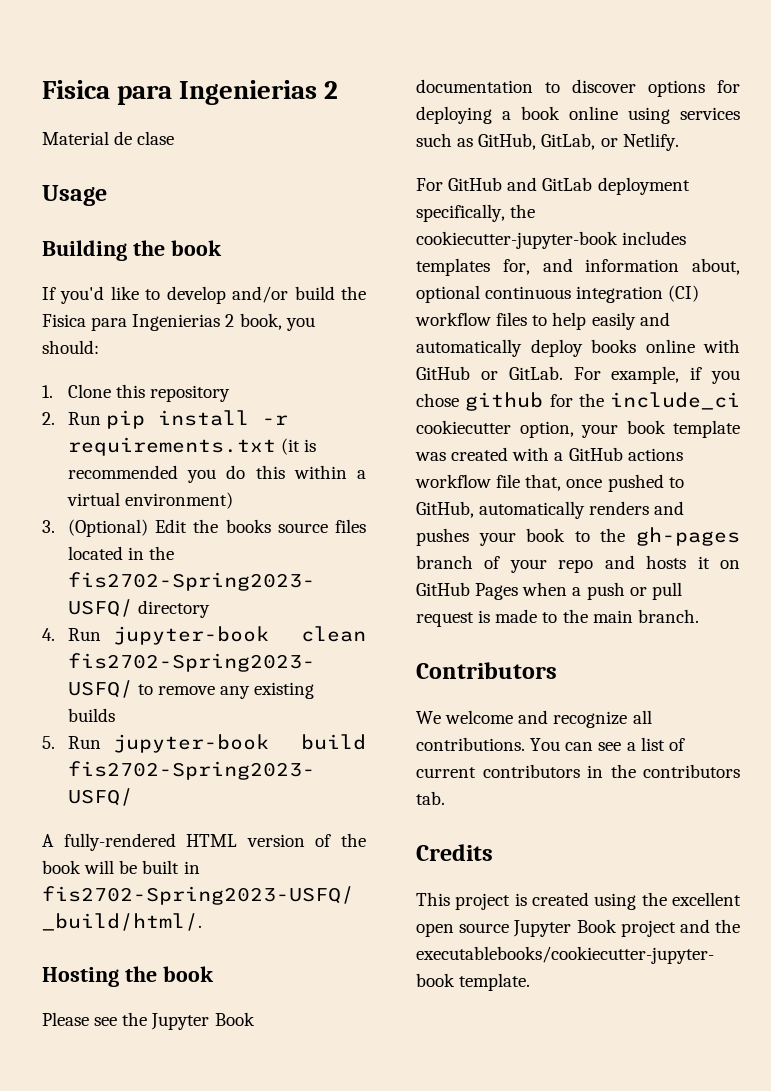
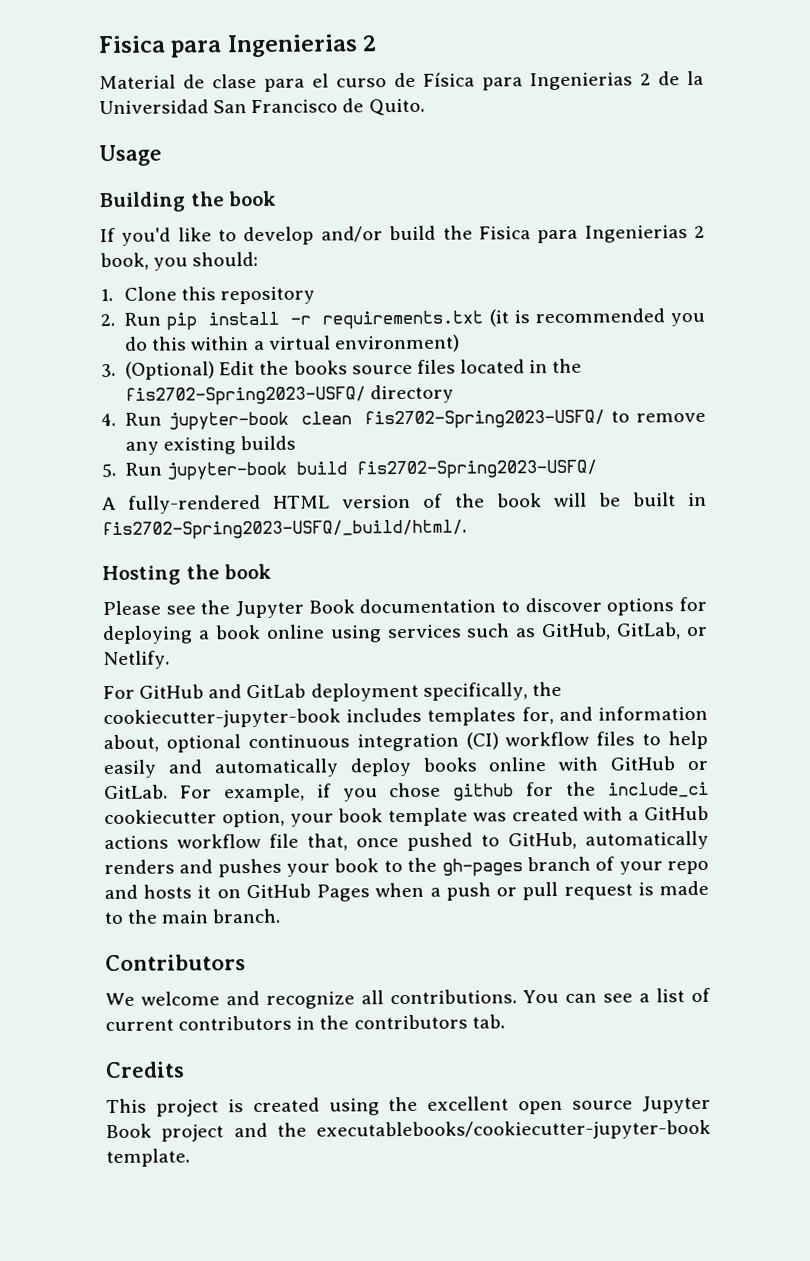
(175, 138) none -> [264,70,704,92] [99,98,425,116] para el curso de Física para Ingenierias 2 de la Universidad San Francisco de Quito.

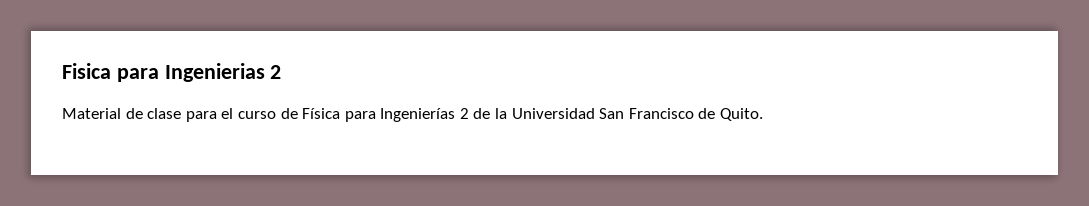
[530,72,633,91] Ingenierias -> [380,108,456,122] Ingenierías
[99,144,162,167] [100,190,278,213] [100,225,706,246] [100,251,259,271] [100,286,316,305] [100,308,705,331] [124,334,460,353] [101,358,583,380] [125,384,455,406] [101,409,706,431] [125,435,297,455] [101,459,598,481] [102,492,708,514] [102,519,467,541] [102,563,273,586] [102,596,708,619] [102,622,708,645] [103,650,170,670] [103,681,562,702] [103,705,708,729] [103,730,708,753] [103,756,708,779] [104,781,710,803] [104,805,709,828] [104,830,709,851] [104,856,709,878] [104,880,709,902] [104,908,281,925] [105,954,246,972] [105,987,712,1009] [105,1014,505,1032] [105,1061,185,1079] [106,1095,712,1117] [106,1119,711,1142] [106,1148,190,1168] // Usage // Building the book // If you'd like to develop and/or build the Fisica para Ingenierias 2 book, you should: // 1. Clone this repository // 2. Run pip install -r requirements.txt (it is recommended you do this within a virtual environment) // 3. (Optional) Edit the books source files located in the fis2702-Spring2023-USFQ/ directory // 4. Run jupyter-book clean fis2702-Spring2023-USFQ/ to remove any existing builds // 5. Run jupyter-book build fis2702-Spring2023-USFQ/ // A fully-rendered HTML version of the book will be built in fis2702-Spring2023-USFQ/_build/html/. // Hosting the book // Please see the Jupyter Book documentation to discover options for deploying a book online using services such as GitHub, GitLab, or Netlify. // For GitHub and GitLab deployment specifically, the cookiecutter-jupyter-book includes templates for, and information about, optional continuous integration (CI) workflow files to help easily and automatically deploy books online with GitHub or GitLab. For example, if you chose github for the include_ci cookiecutter option, your book template was created with a GitHub actions workflow file that, once pushed to GitHub, automatically renders and pushes your book to the gh-pages branch of your repo and hosts it on GitHub Pages when a push or pull request is made to the main branch. // Contributors // We welcome and recognize all contributions. You can see a list of current contributors in the contributors tab. // Credits // This project is created using the excellent open source Jupyter Book project and the executablebooks/cookiecutter-jupyter-book template. -> (764, 114) none

